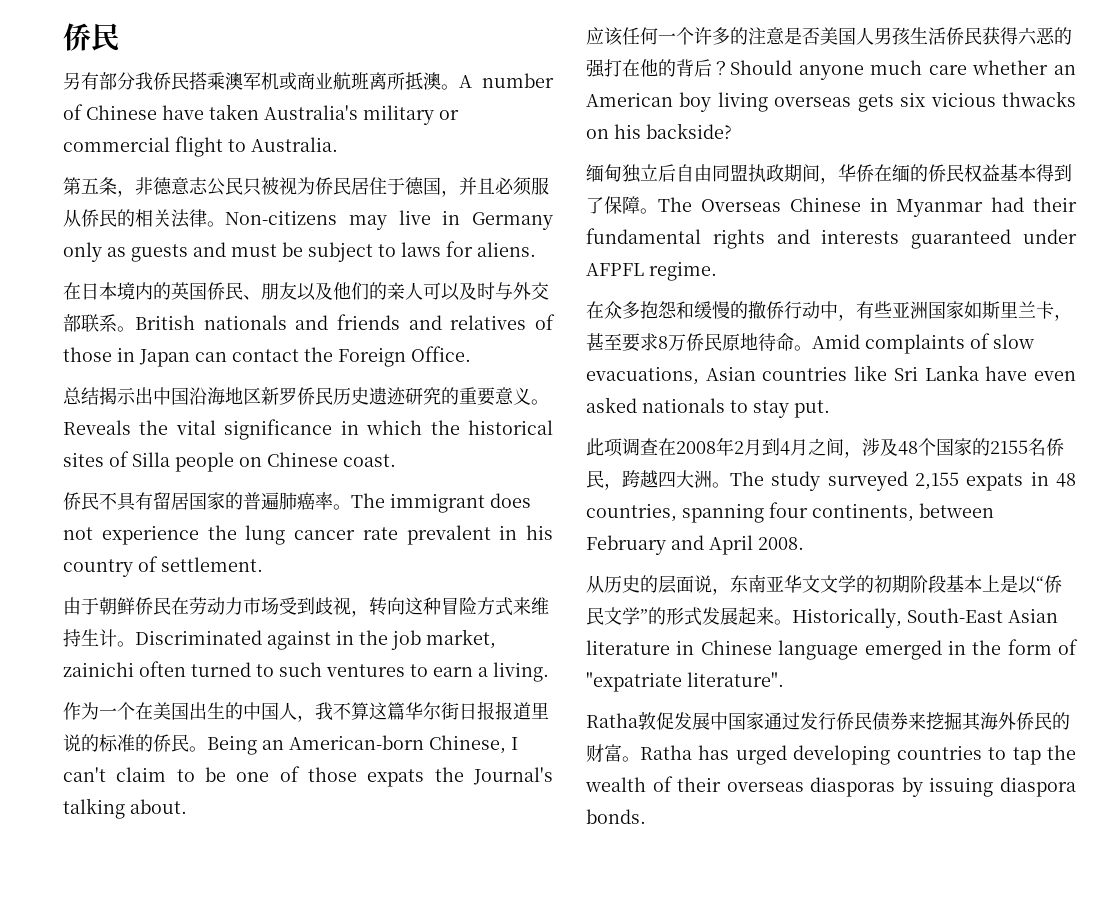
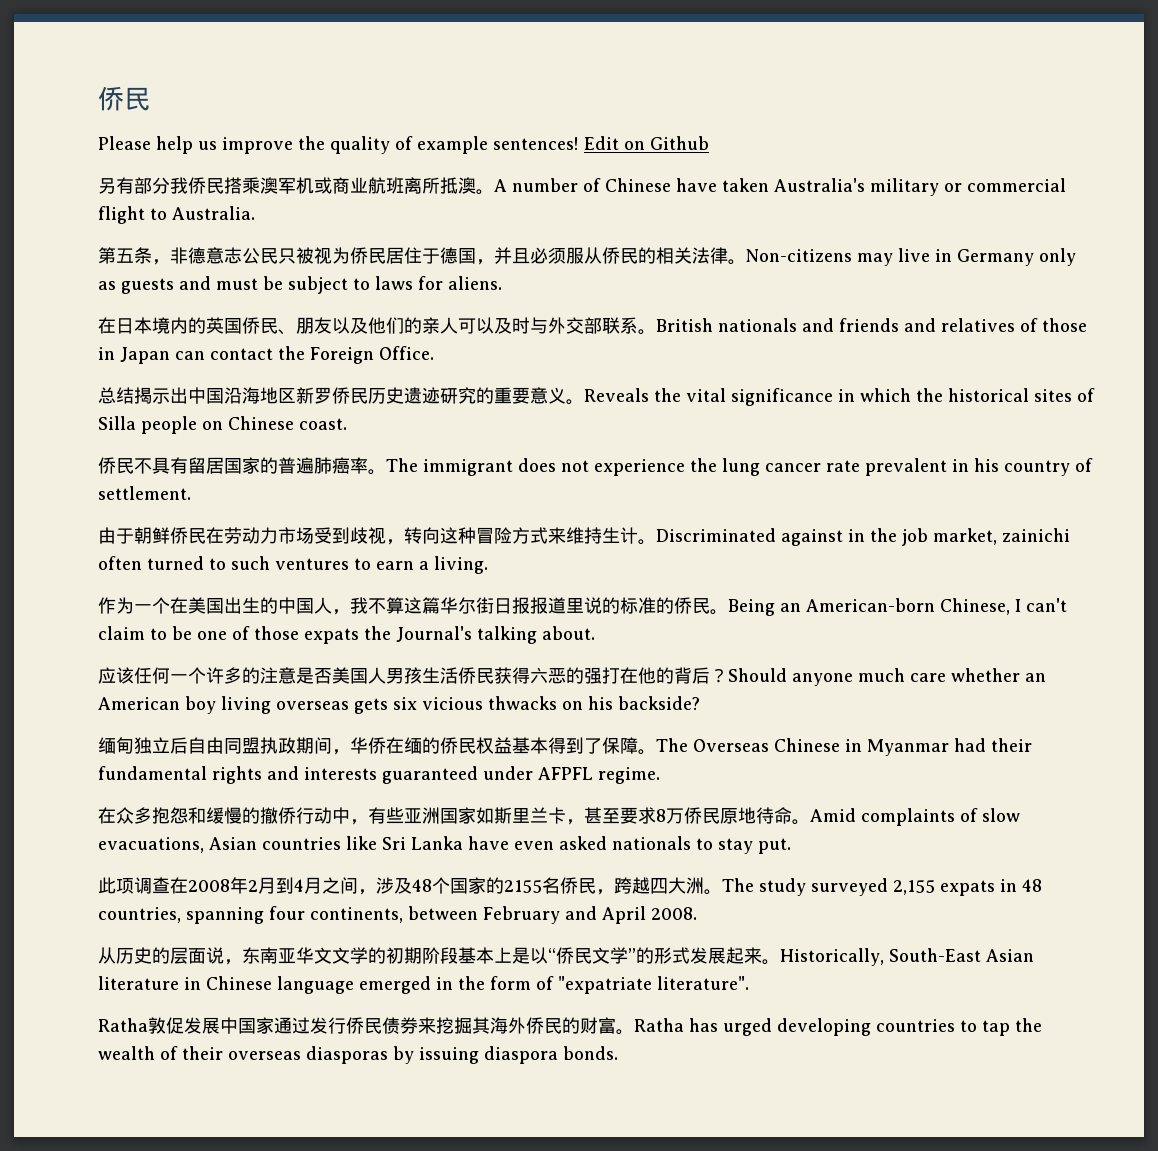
[63,23,119,51] 侨民 -> [98,86,150,111] [98,136,709,154] 侨民 // Please help us improve the quality of example sentences! Edit on Github

